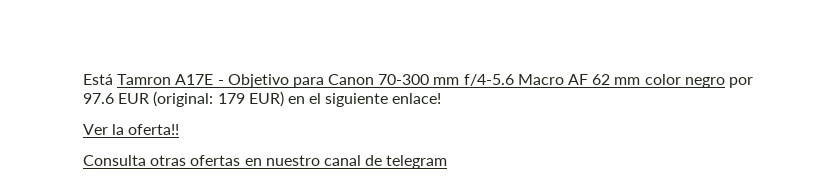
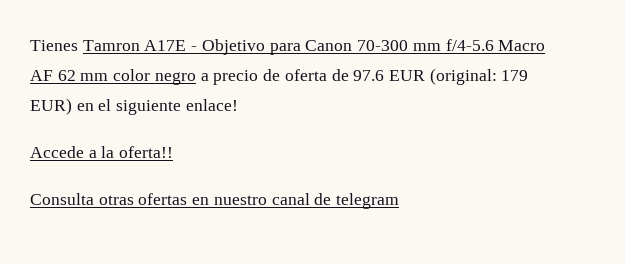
[83,74,113,85] Está -> [30,40,78,51] Tienes
[728,77,753,88] por -> [200,69,349,85] a precio de oferta de
[83,124,108,135] Ver -> [30,146,97,158] Accede a

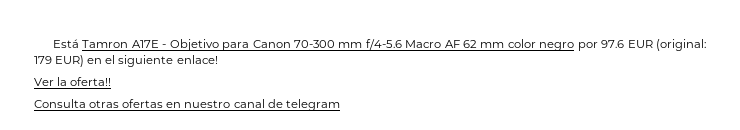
[30,40,78,51] Tienes -> [52,39,79,48] Está
[200,69,349,85] a precio de oferta de -> [577,42,598,51] por
[30,146,97,158] Accede a -> [34,78,54,86] Ver

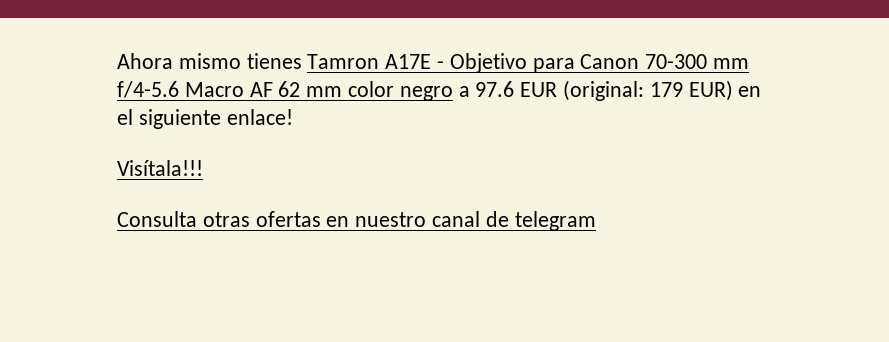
[52,39,79,48] Está -> [117,53,302,69] Ahora mismo tienes
[577,42,598,51] por -> [458,86,470,97] a
[34,77,112,86] Ver la oferta!! -> [117,160,203,176] Visítala!!!

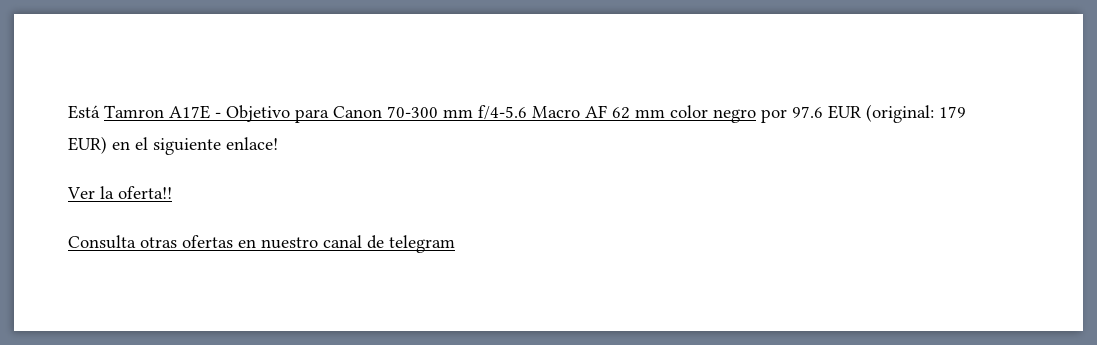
[117,53,302,69] Ahora mismo tienes -> [68,105,100,119] Está
[458,86,470,97] a -> [761,109,787,123] por
[117,160,203,176] Visítala!!! -> [67,186,172,199] Ver la oferta!!

